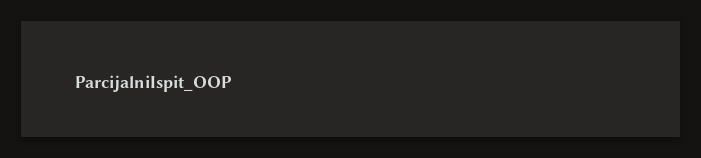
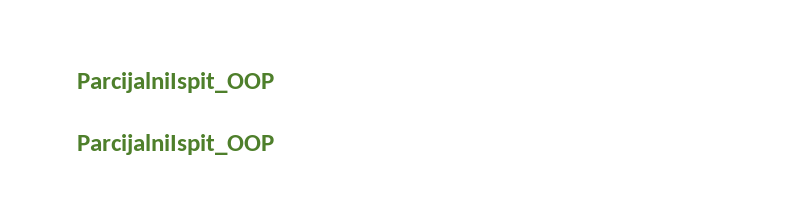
[75,75,232,92] ParcijalniIspit_OOP -> [77,72,274,93] [77,134,274,155] ParcijalniIspit_OOP // ParcijalniIspit_OOP

